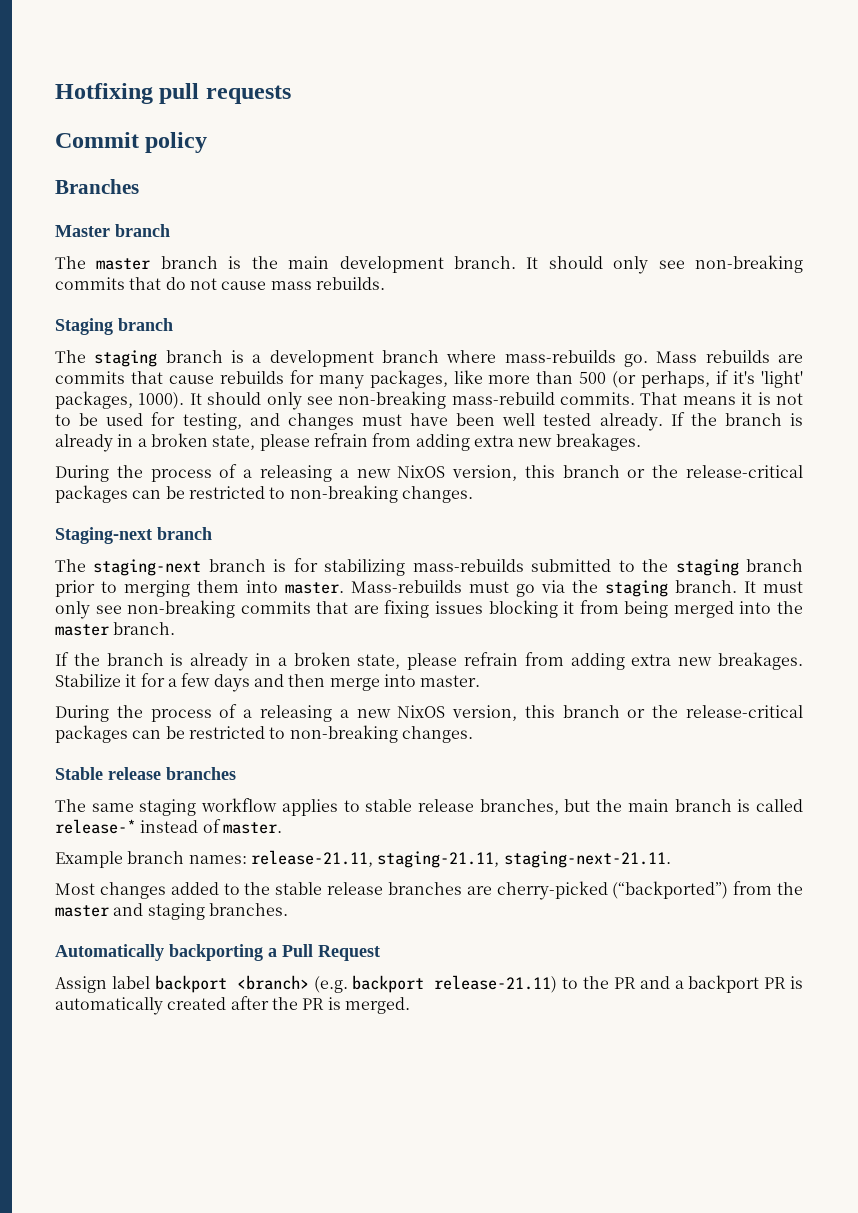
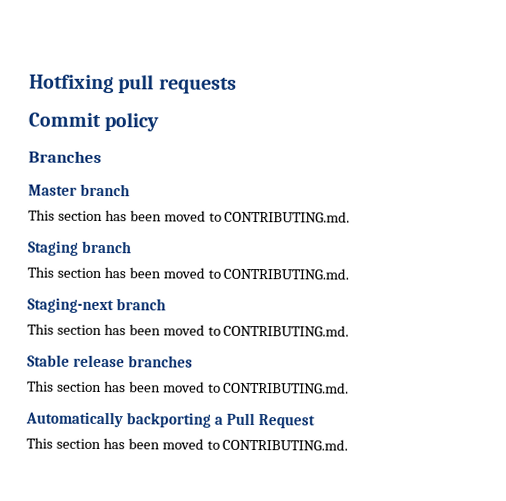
[55,255,803,274] [55,277,385,290] [55,318,173,335] [55,350,804,367] [55,370,804,389] [55,391,803,410] [55,412,803,431] [55,433,641,452] [55,464,804,482] [55,485,473,503] [55,527,212,544] [55,558,804,576] [55,580,803,597] [55,600,803,619] [55,622,176,636] [55,652,803,671] [55,673,481,692] [55,704,804,722] [55,725,473,743] [55,767,236,780] [55,798,803,816] [55,819,282,834] [55,850,671,868] [55,881,804,900] [55,903,288,920] The master branch is the main development branch. It should only see non-breaking commits that do not cause mass rebuilds. // Staging branch // The staging branch is a development branch where mass-rebuilds go. Mass rebuilds are commits that cause rebuilds for many packages, like more than 500 (or perhaps, if it's 'light' packages, 1000). It should only see non-breaking mass-rebuild commits. That means it is not to be used for testing, and changes must have been well tested already. If the branch is already in a broken state, please refrain from adding extra new breakages. // During the process of a releasing a new NixOS version, this branch or the release-critical packages can be restricted to non-breaking changes. // Staging-next branch // The staging-next branch is for stabilizing mass-rebuilds submitted to the staging branch prior to merging them into master. Mass-rebuilds must go via the staging branch. It must only see non-breaking commits that are fixing issues blocking it from being merged into the master branch. // If the branch is already in a broken state, please refrain from adding extra new breakages. Stabilize it for a few days and then merge into master. // During the process of a releasing a new NixOS version, this branch or the release-critical packages can be restricted to non-breaking changes. // Stable release branches // The same staging workflow applies to stable release branches, but the main branch is called release-* instead of master. // Example branch names: release-21.11, staging-21.11, staging-next-21.11. // Most changes added to the stable release branches are cherry-picked (“backported”) from the master and staging branches. -> [28,209,351,223] [27,240,132,256] [27,266,350,280] [27,297,166,314] [27,323,350,337] [27,354,193,368] [27,380,350,394] This section has been moved to CONTRIBUTING.md. // Staging branch // This section has been moved to CONTRIBUTING.md. // Staging-next branch // This section has been moved to CONTRIBUTING.md. // Stable release branches // This section has been moved to CONTRIBUTING.md.
[55,975,804,993] [55,996,410,1015] Assign label backport <branch> (e.g. backport release-21.11) to the PR and a backport PR is automatically created after the PR is merged. -> [26,437,349,451] This section has been moved to CONTRIBUTING.md.

